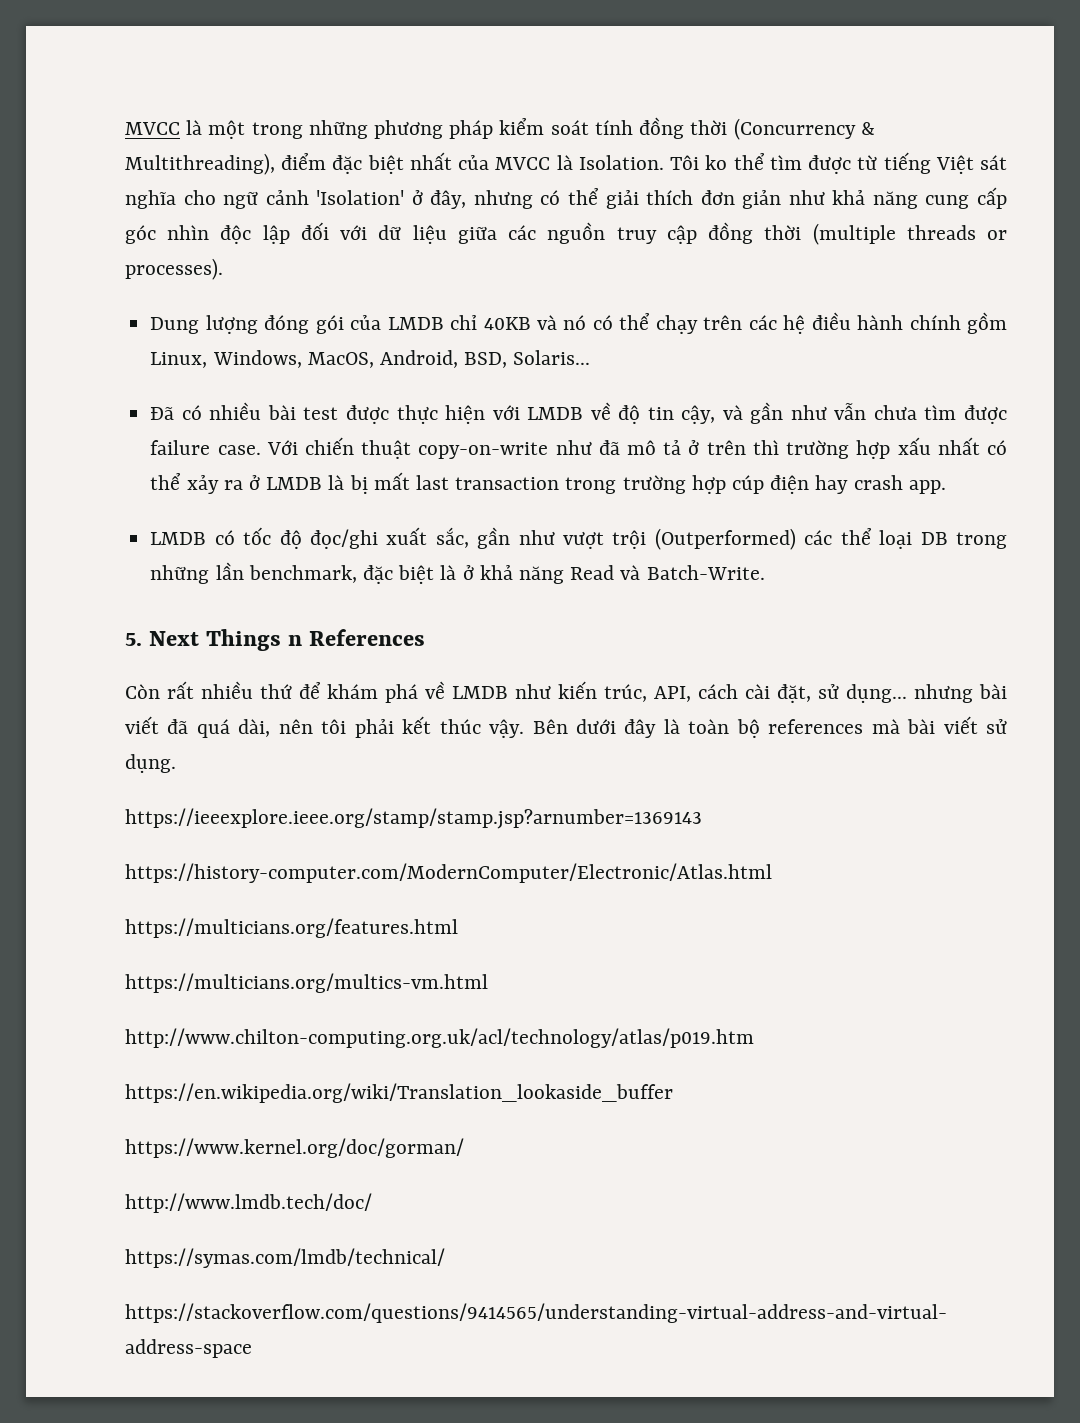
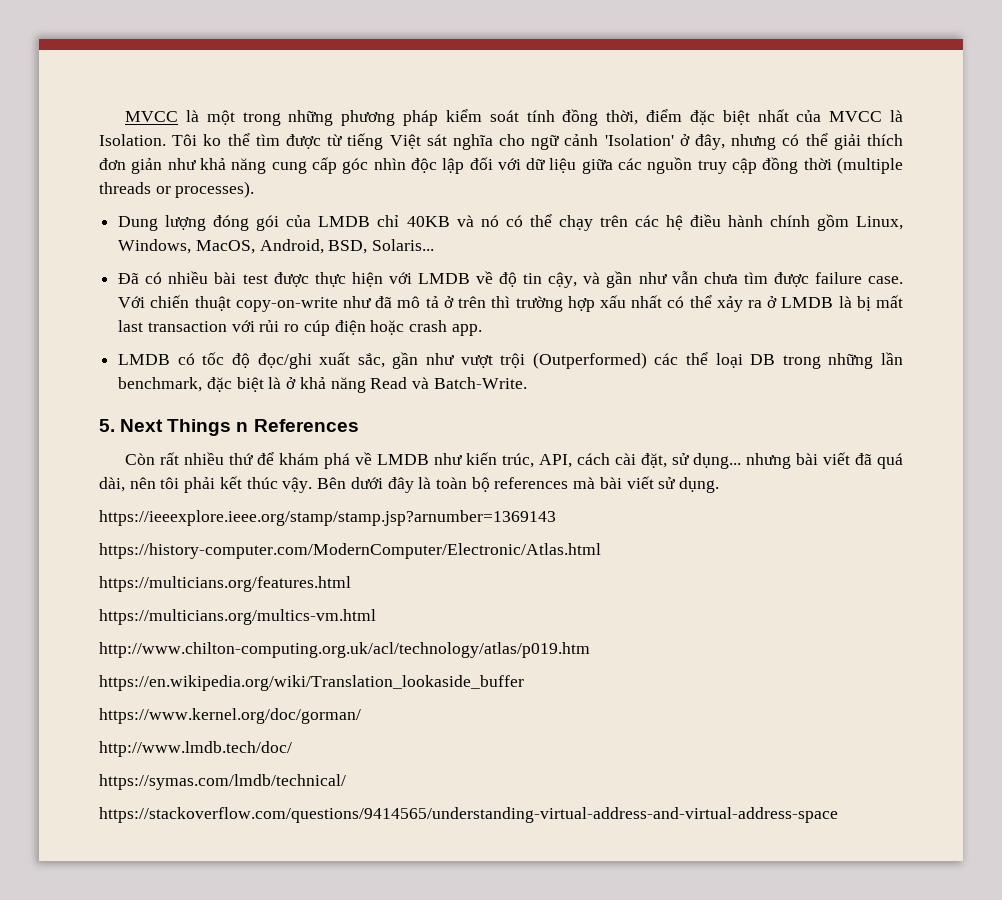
[690,118,875,140] [125,153,275,175] thời (Concurrency & Multithreading), -> [606,110,639,125] thời,
[565,475,726,494] trong trường hợp -> [231,320,300,332] với rủi ro
[815,475,849,494] hay -> [370,320,405,335] hoặc

